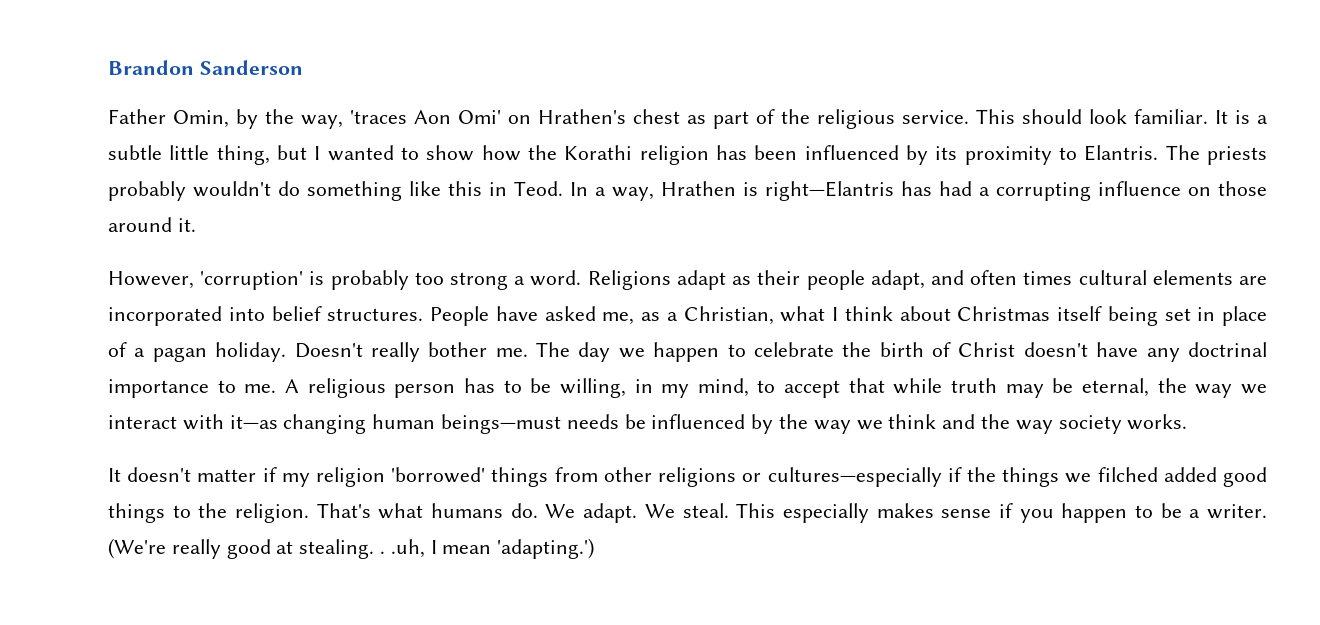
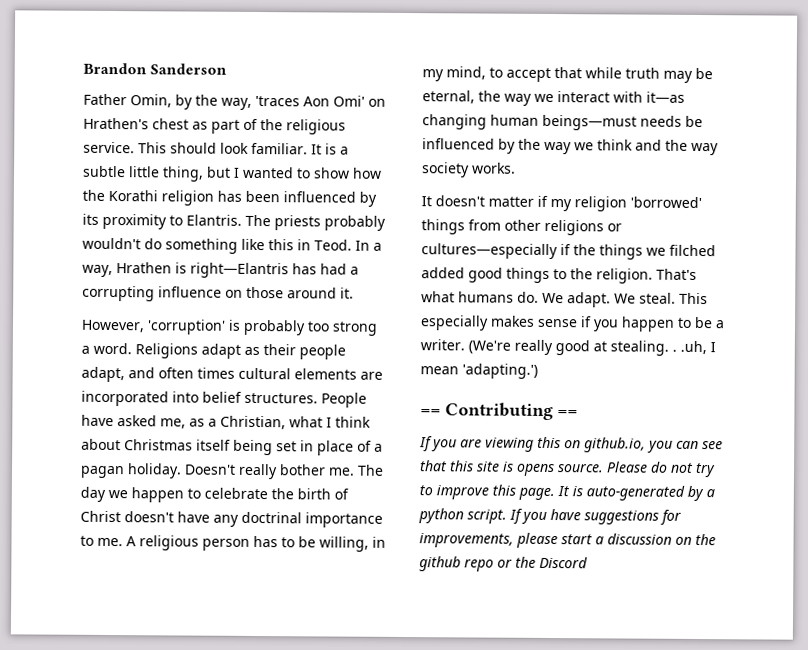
(595, 548) none -> [420,402,578,421] [419,436,723,453] [420,460,716,478] [419,484,715,502] [418,508,681,525] [419,532,716,549] [419,556,588,572] // == Contributing == // If you are viewing this on github.io, you can see that this site is opens source. Please do not try to improve this page. It is auto-generated by a python script. If you have suggestions for improvements, please start a discussion on the github repo or the Discord

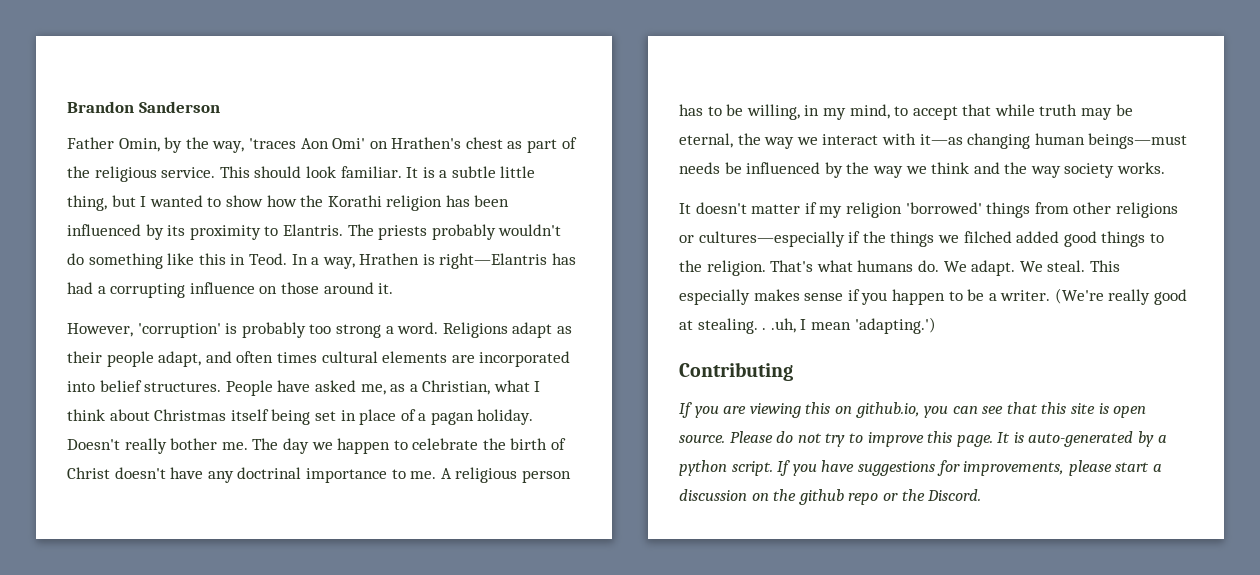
[420,409,441,416] == -> (936, 325) none
[557,410,578,417] == -> (793, 371) none
[516,463,555,477] opens -> [1113,406,1147,418] open
[539,556,588,569] Discord -> [927,489,982,501] Discord.

